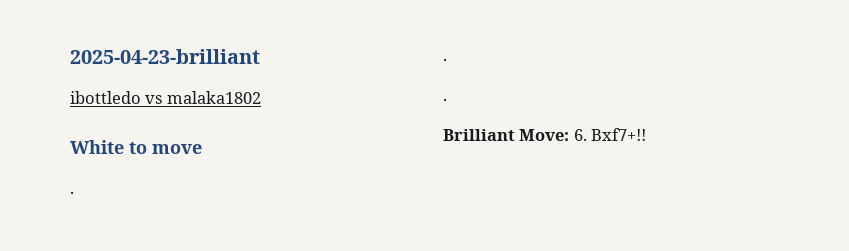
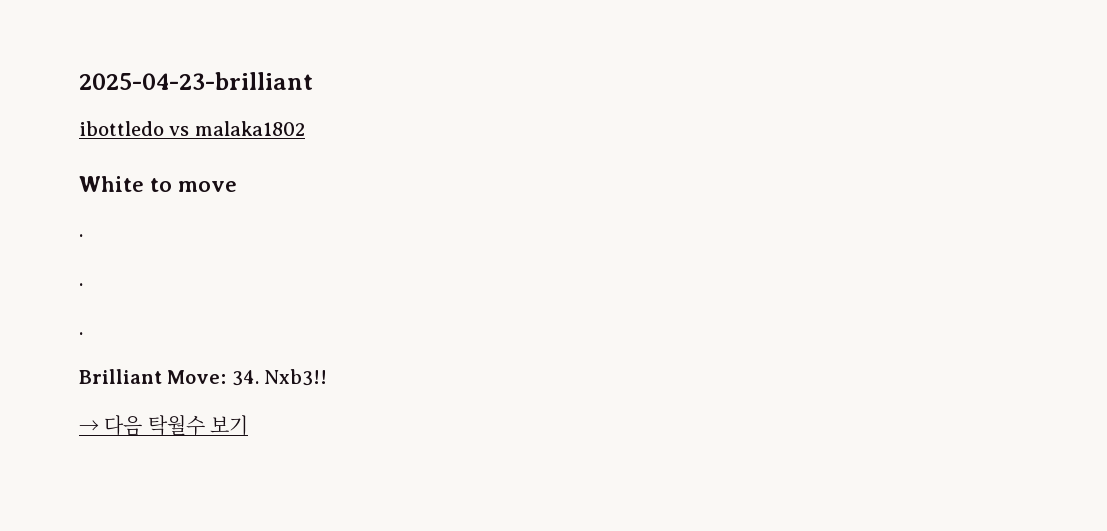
[573,128,647,141] 6. Bxf7+!! -> [231,369,328,386] [79,414,249,436] 34. Nxb3!! // → 다음 탁월수 보기

